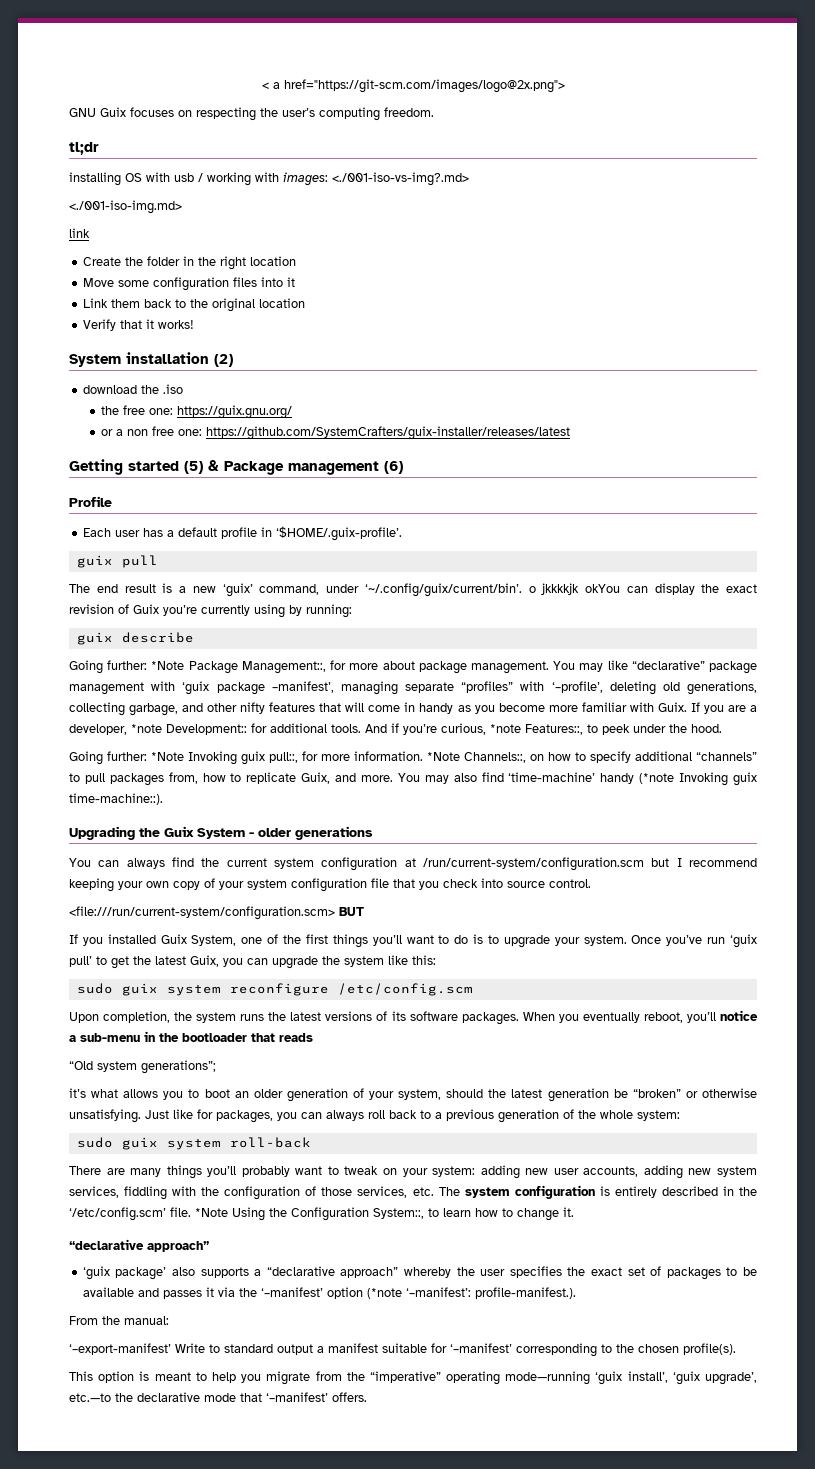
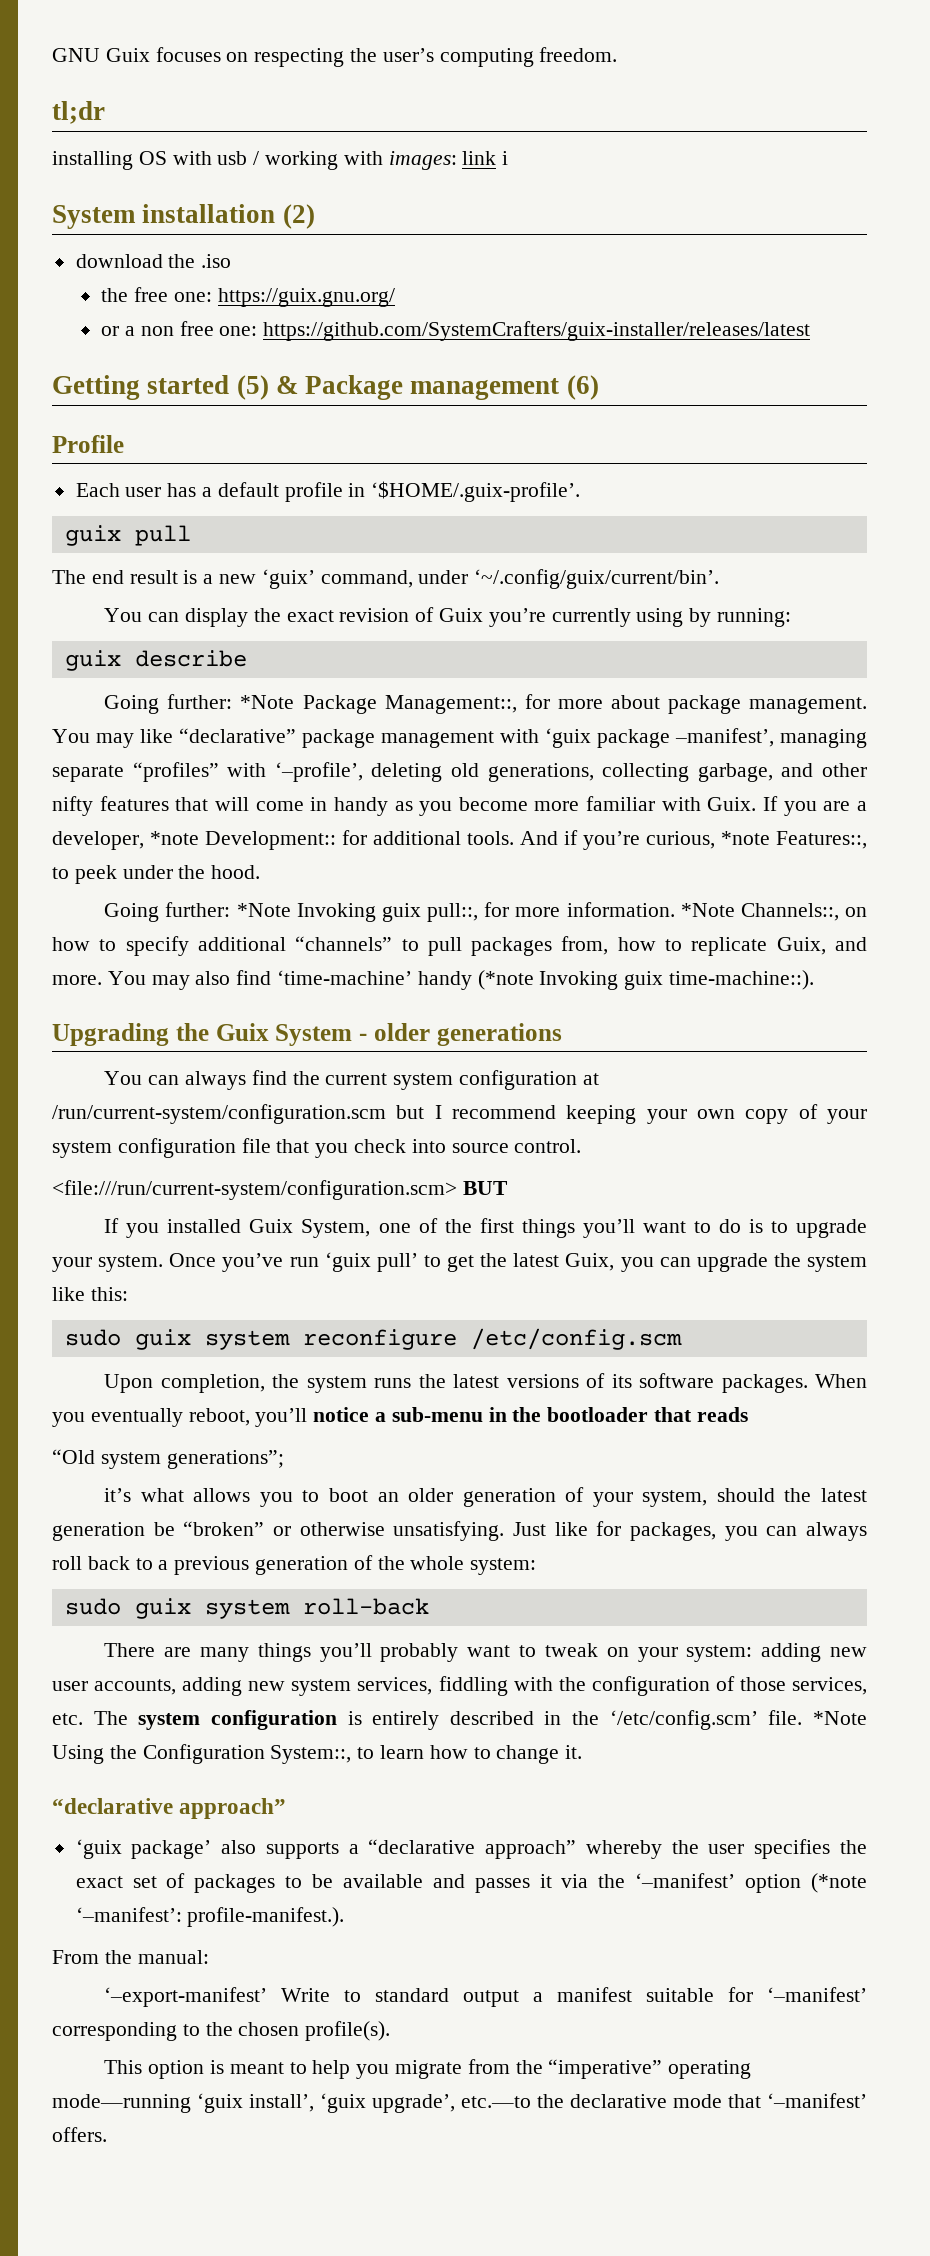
[261,79,565,93] < a href="https://git-scm.com/images/logo@2x.png"> // -> (52, 55) none
[332,172,469,186] [69,200,182,214] <./001-iso-vs-img?.md> // <./001-iso-img.md> // -> (457, 160) none
[82,256,296,270] [82,277,295,291] [82,298,305,312] [82,319,194,331] // Create the folder in the right location // Move some configuration files into it // Link them back to the original location // Verify that it works! -> [502,151,509,165] i
[528,583,620,595] o jkkkkjk okYou -> [104,608,143,622] // You

